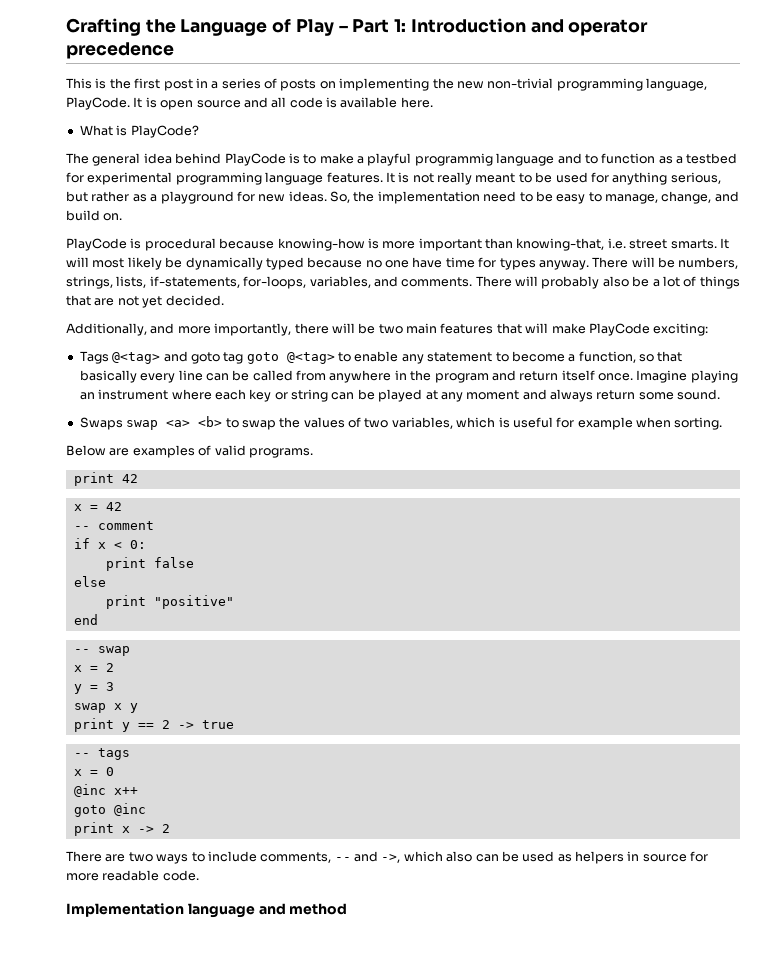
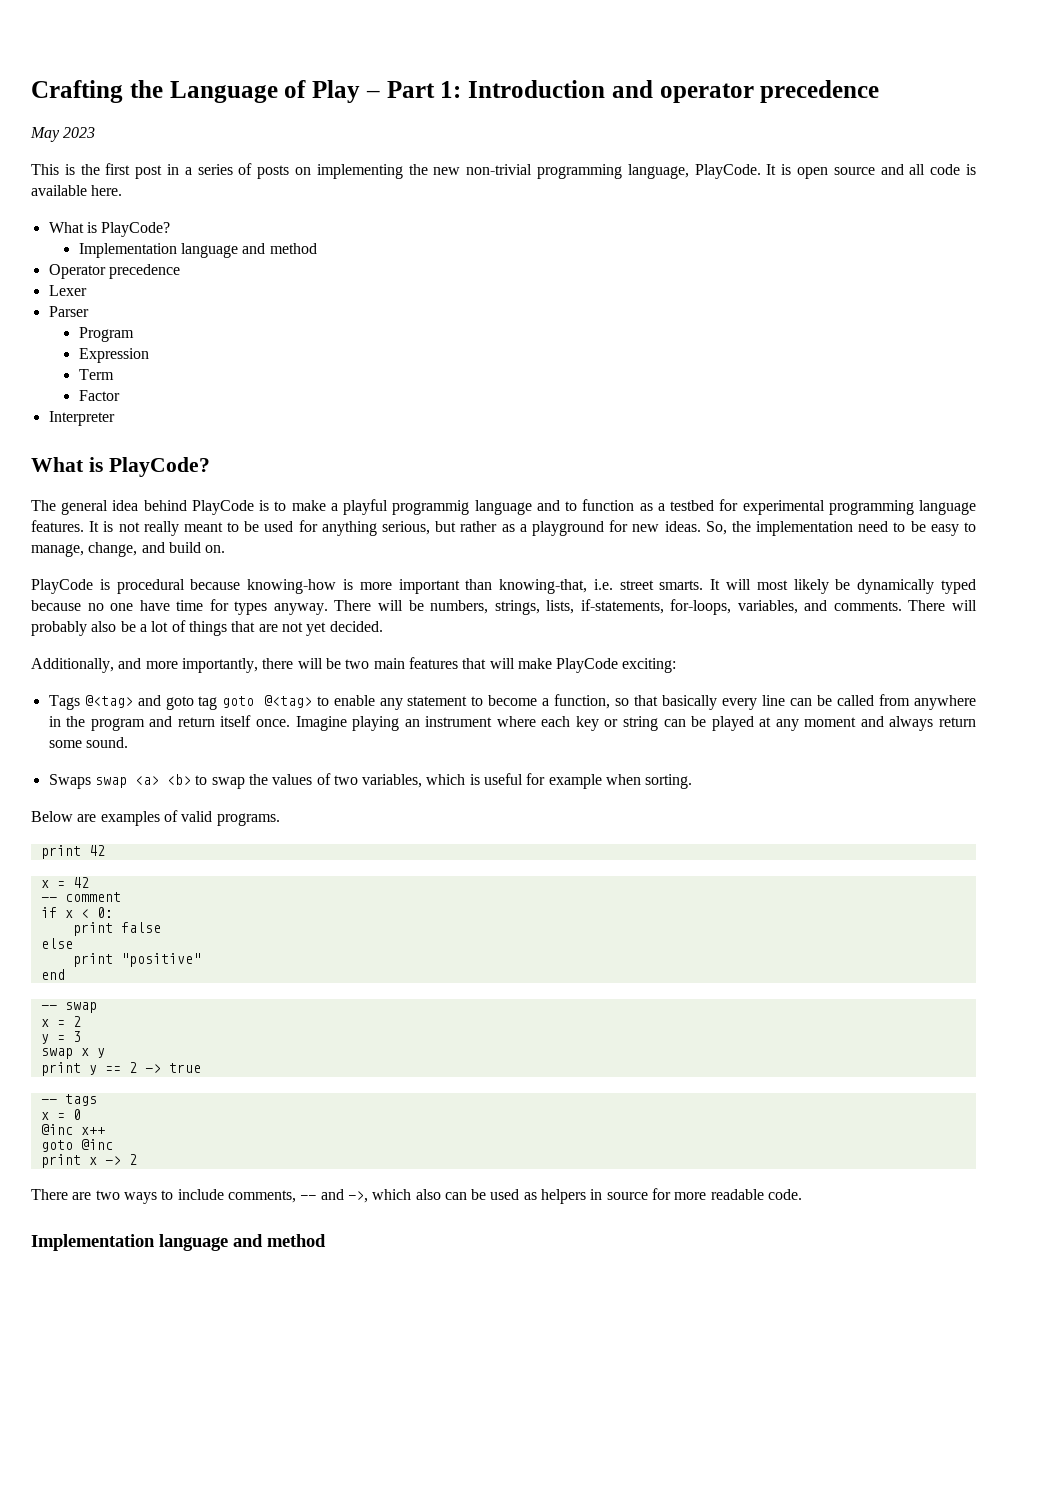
(174, 50) none -> [30,127,96,142] // May 2023
(199, 131) none -> [78,243,317,258] [48,264,180,279] [48,285,87,296] [48,306,89,317] [78,327,134,342] [78,348,149,363] [78,369,114,380] [78,390,120,401] [48,411,115,426] [31,457,210,477] // Implementation language and method // Operator precedence // Lexer // Parser // Program // Expression // Term // Factor // Interpreter // What is PlayCode?

